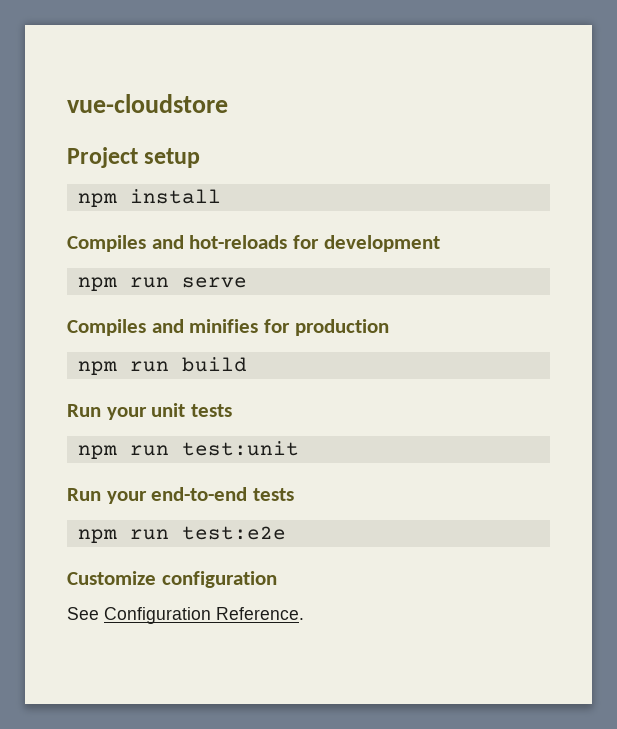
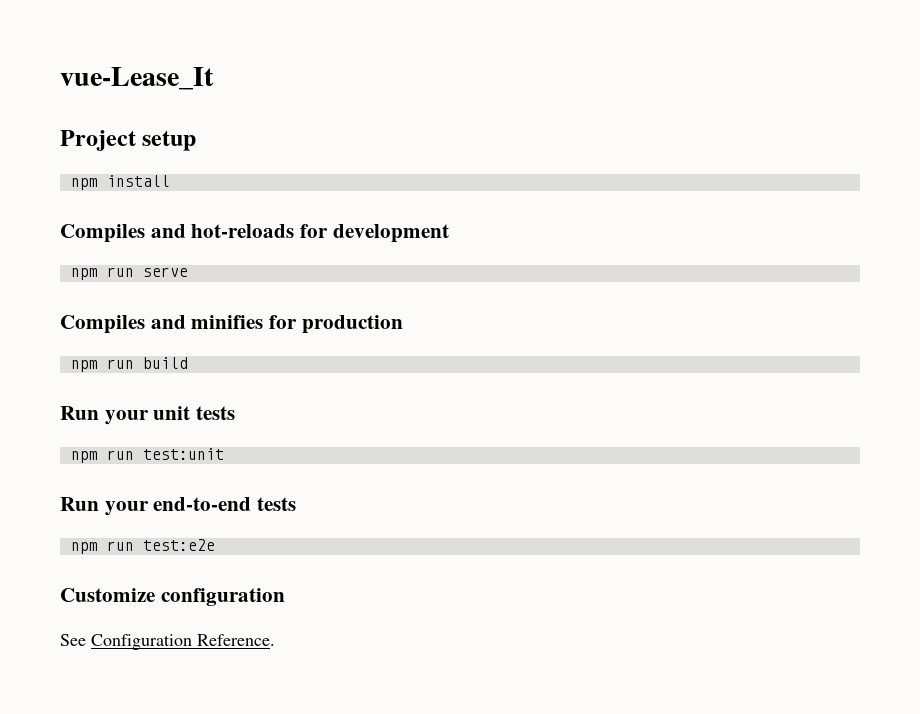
[67,94,228,113] vue-cloudstore -> [60,67,214,90] vue-Lease_It

